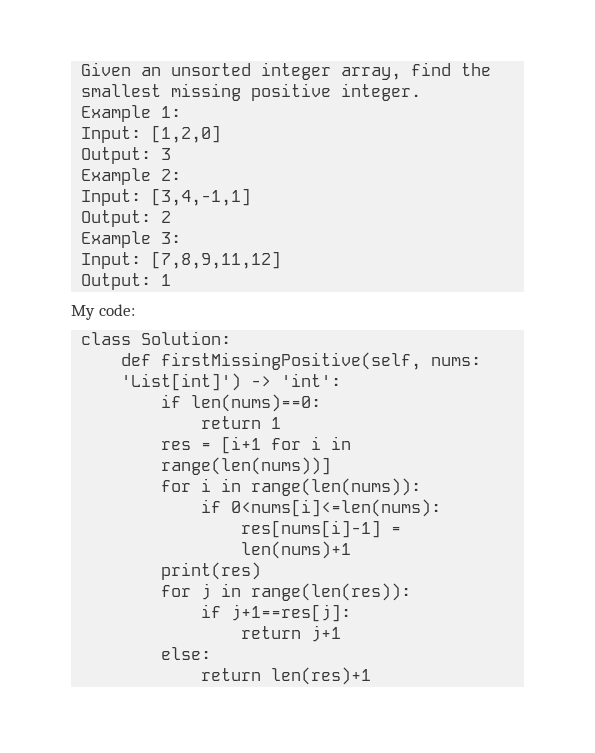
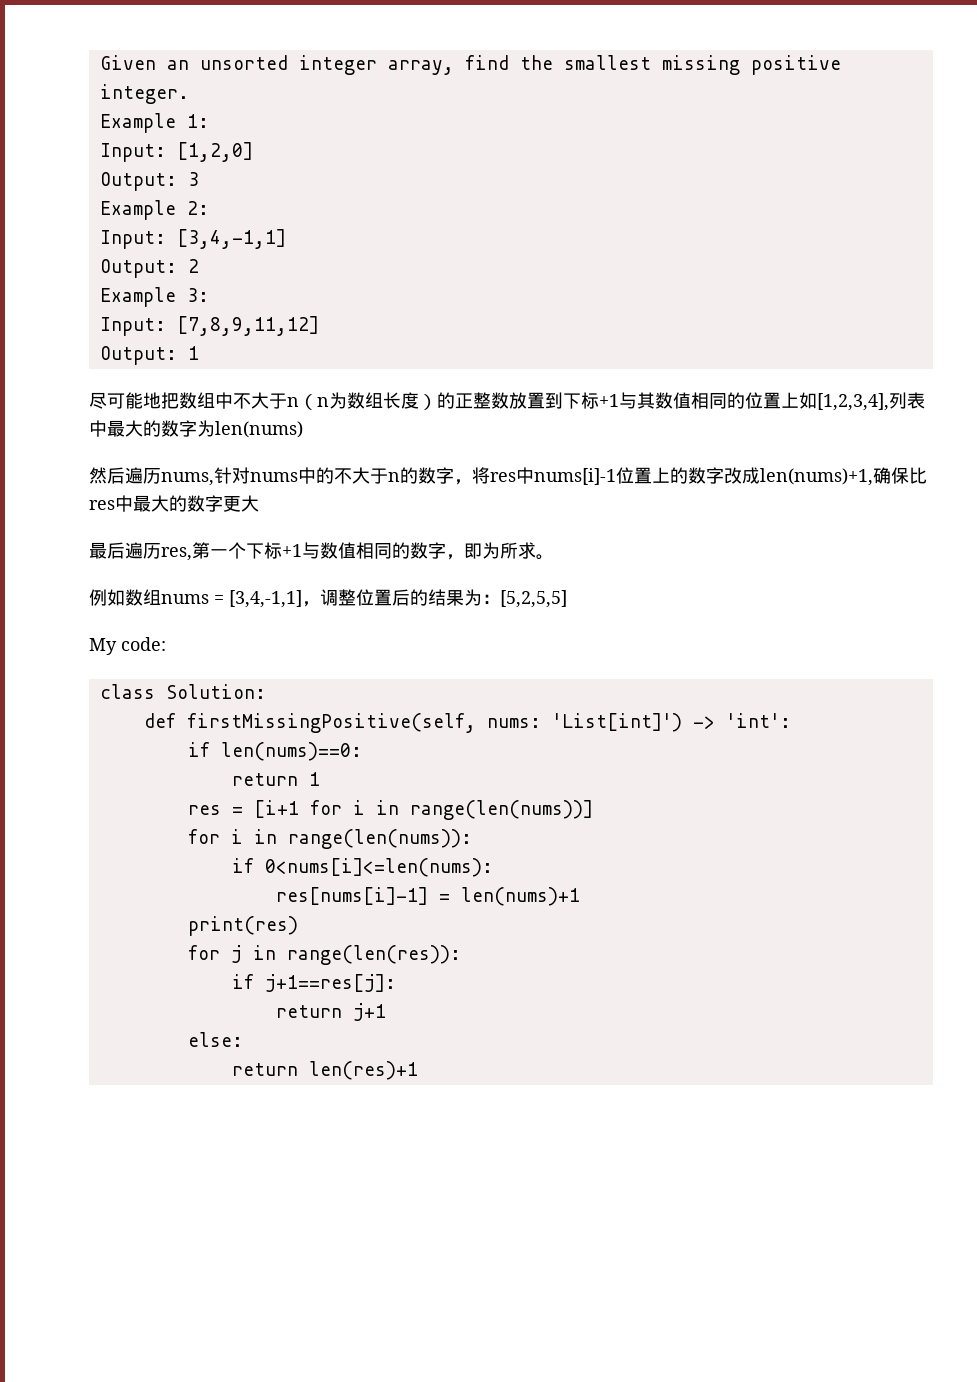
(172, 280) none -> [89,392,925,411] [89,420,303,438] [89,467,927,486] [89,495,259,512] [89,542,554,561] [89,589,567,608] // 尽可能地把数组中不大于n（n为数组长度）的正整数放置到下标+1与其数值相同的位置上如[1,2,3,4],列表中最大的数字为len(nums) // 然后遍历nums,针对nums中的不大于n的数字，将res中nums[i]-1位置上的数字改成len(nums)+1,确保比res中最大的数字更大 // 最后遍历res,第一个下标+1与数值相同的数字，即为所求。 // 例如数组nums = [3,4,-1,1]，调整位置后的结果为：[5,2,5,5]

